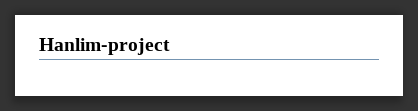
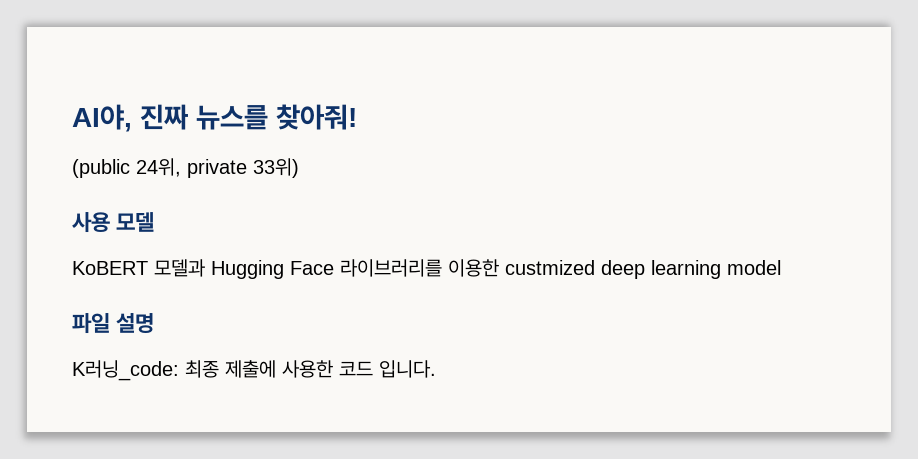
[39,38,170,55] Hanlim-project -> [72,104,357,132] [72,158,299,178] [72,212,155,233] [72,259,781,279] [72,313,155,334] [72,360,436,381] AI야, 진짜 뉴스를 찾아줘! // (public 24위, private 33위) // 사용 모델 // KoBERT 모델과 Hugging Face 라이브러리를 이용한 custmized deep learning model // 파일 설명 // K러닝_code: 최종 제출에 사용한 코드 입니다.

